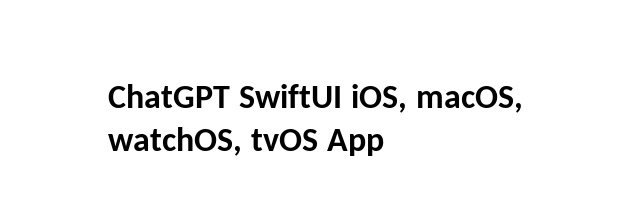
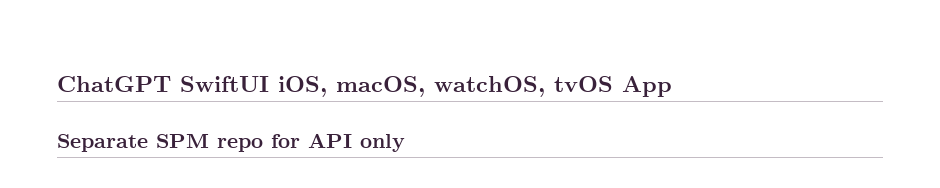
(385, 142) none -> [57,133,405,152] // Separate SPM repo for API only

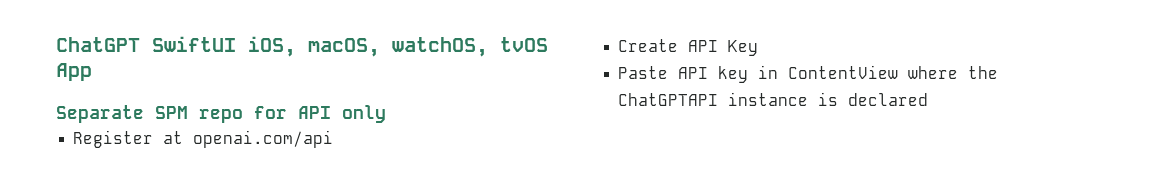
(405, 143) none -> [73,130,334,148] [618,39,759,56] [618,65,999,83] [618,92,929,106] // Register at openai.com/api // Create API Key // Paste API key in ContentView where the ChatGPTAPI instance is declared

